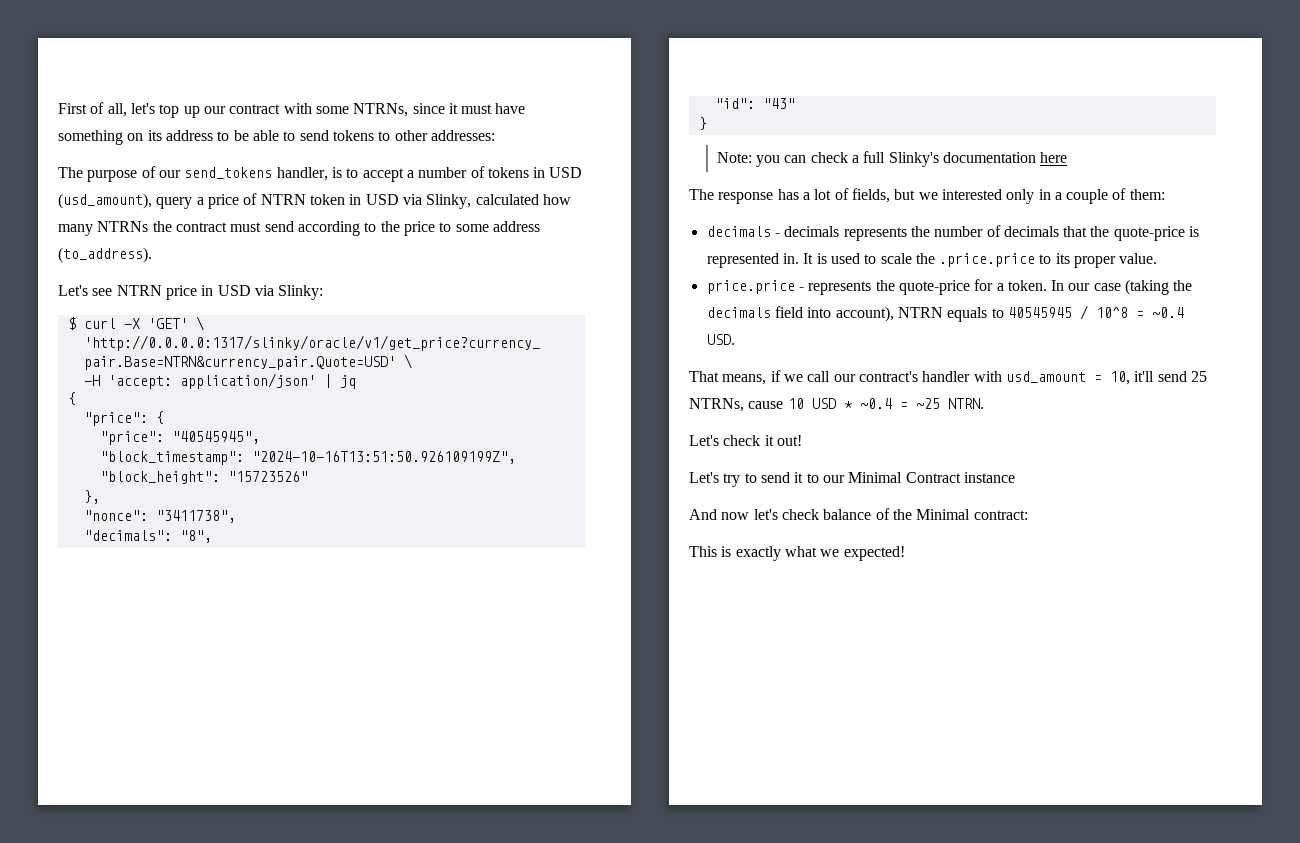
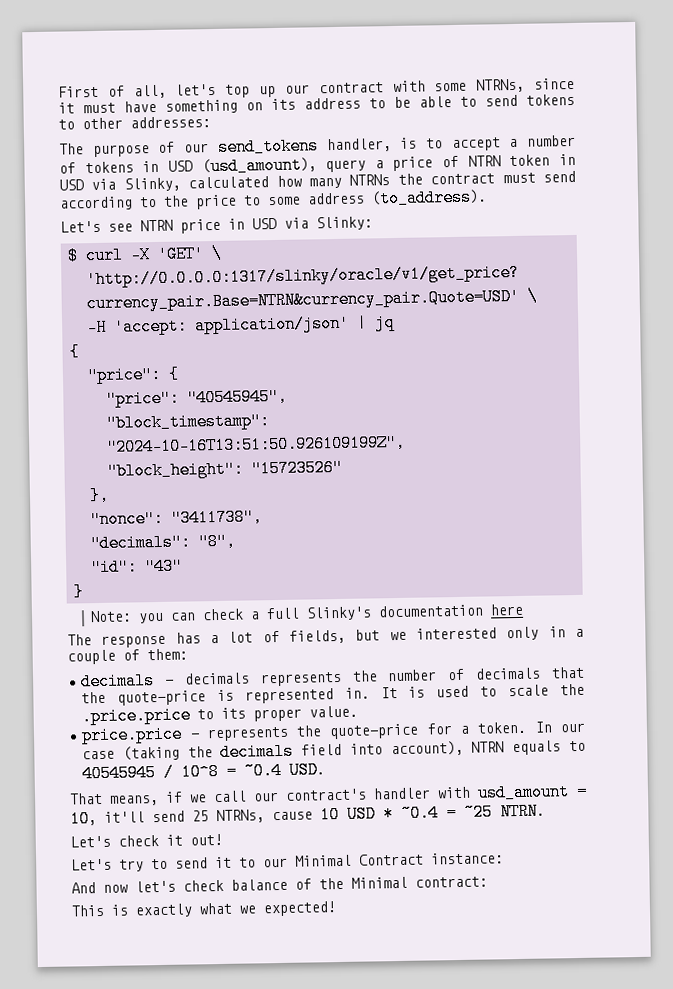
[963,472,1015,483] instance -> [431,852,504,865] instance:

